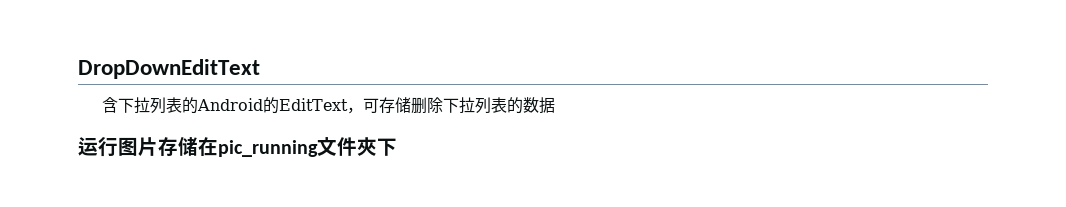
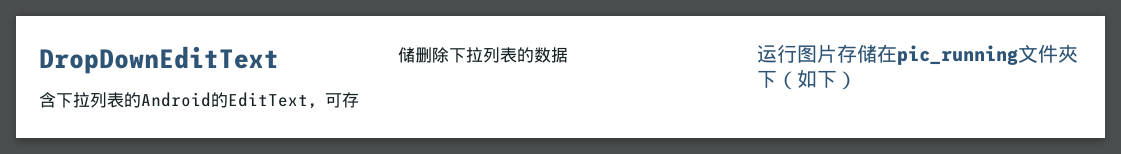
(397, 147) none -> [777,69,857,90] （如下）

